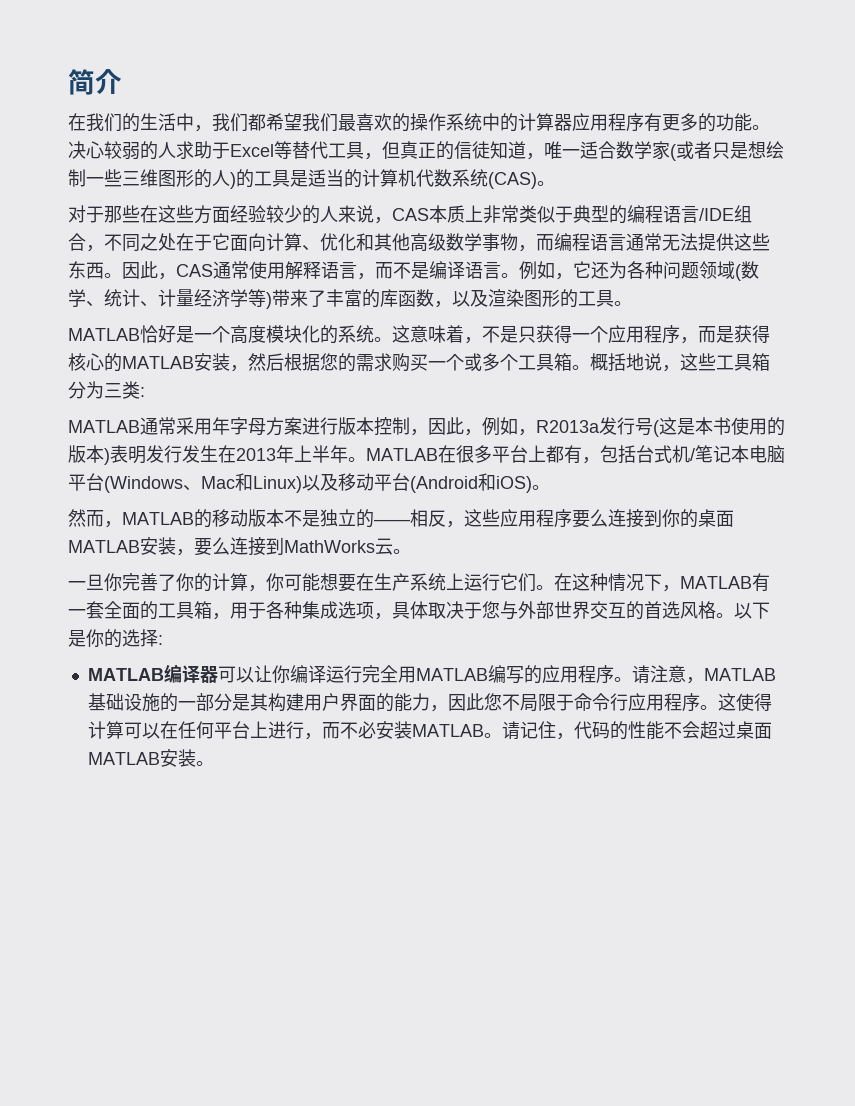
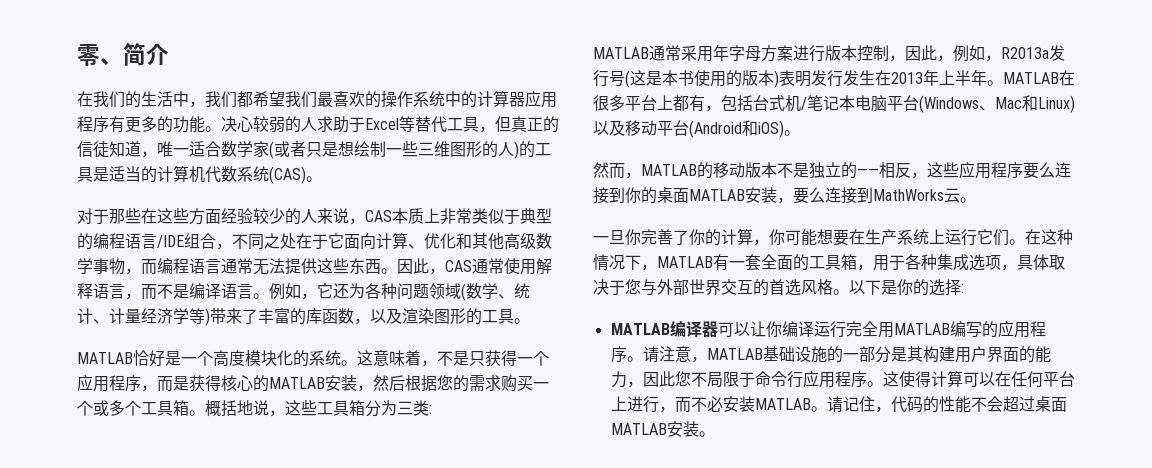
(68, 82) none -> [77,44,123,66] 零、

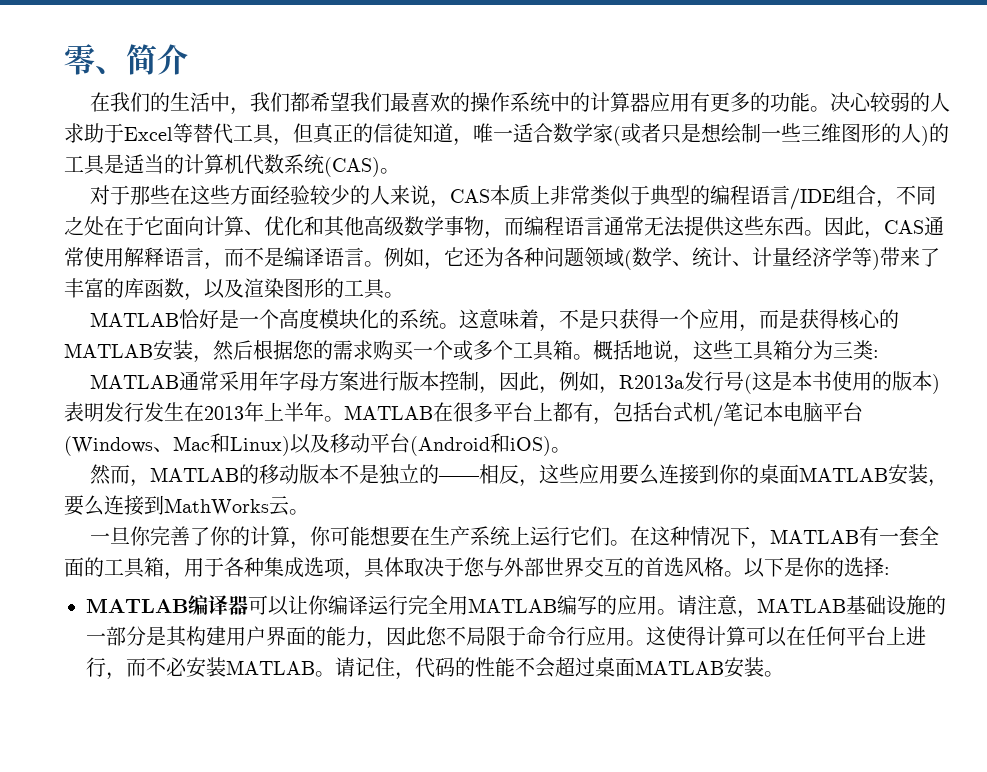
[77,116,109,133] 程序 -> (691, 102) none
[109,375,141,392] 程序 -> (740, 319) none
[991,162,1023,179] 程序 -> (620, 474) none
[1029,321,1046,337] [610,346,627,363] 程序 -> (657, 605) none
[834,371,867,388] 程序 -> (626, 636) none

